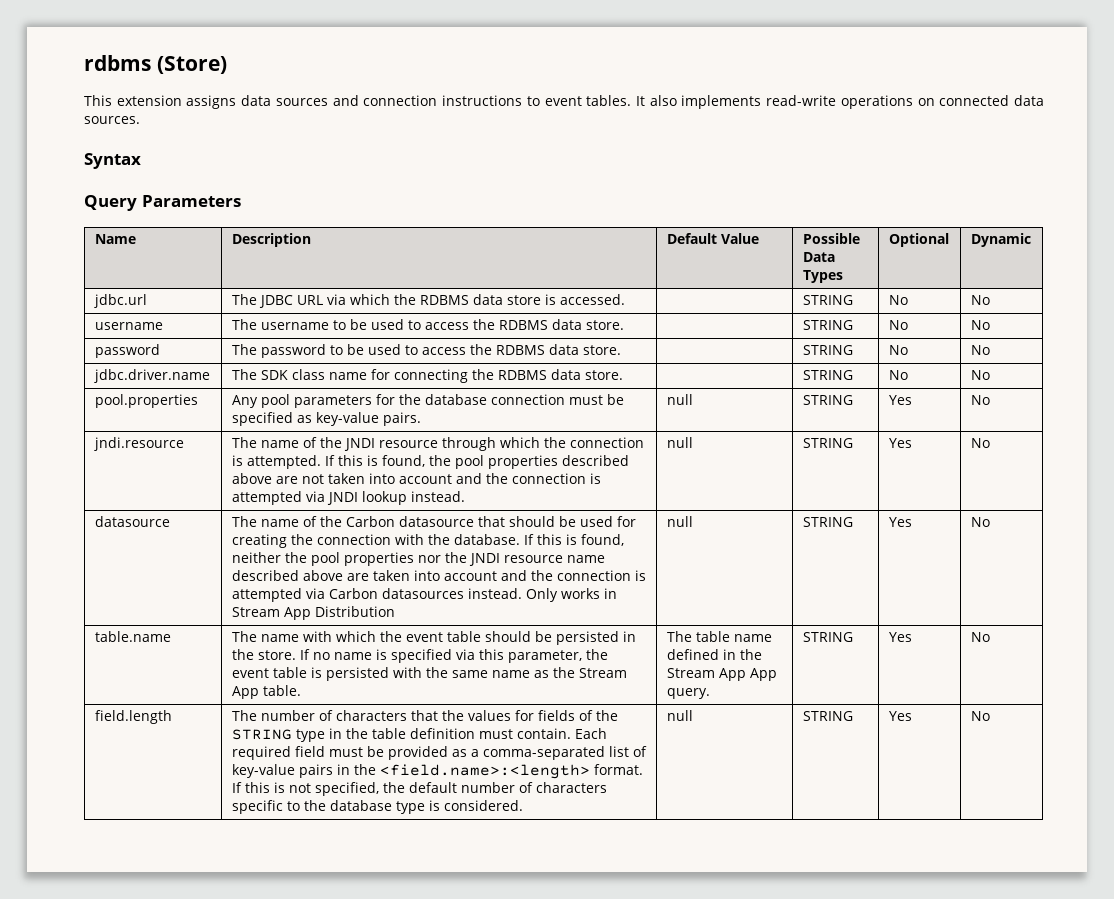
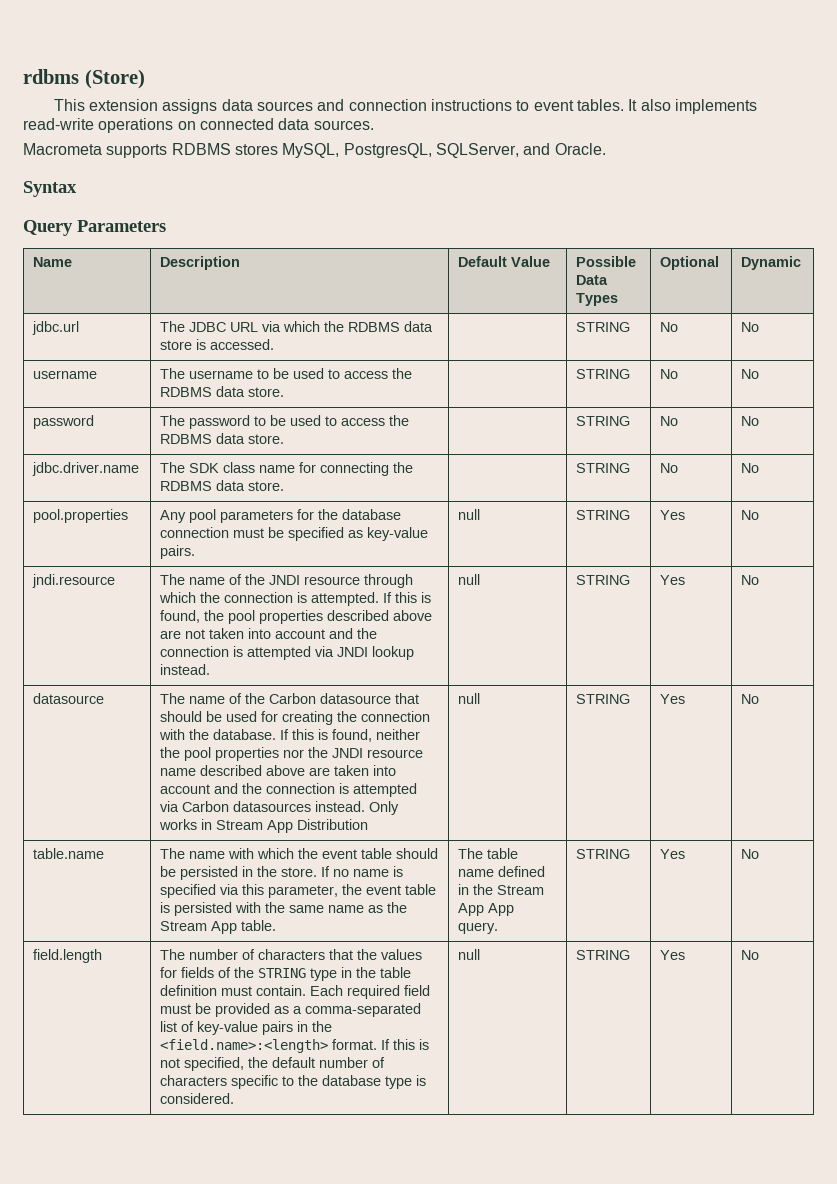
(140, 120) none -> [23,143,606,158] // Macrometa supports RDBMS stores MySQL, PostgresQL, SQLServer, and Oracle.

